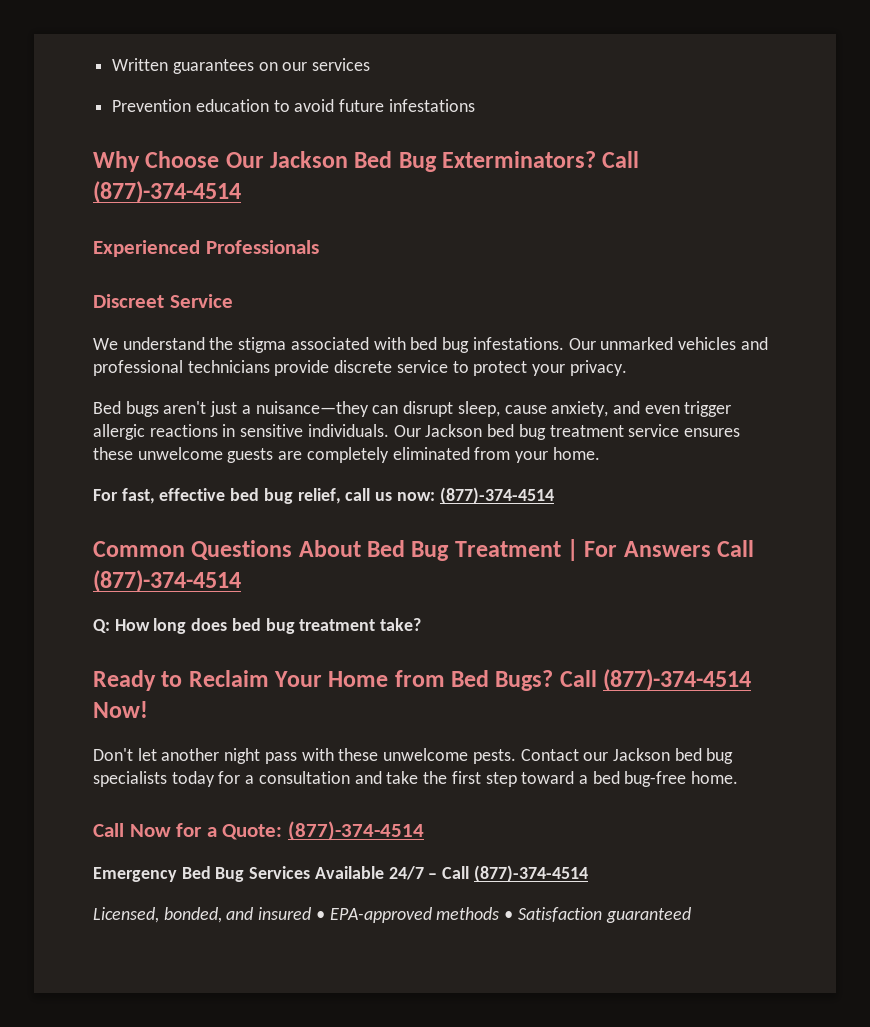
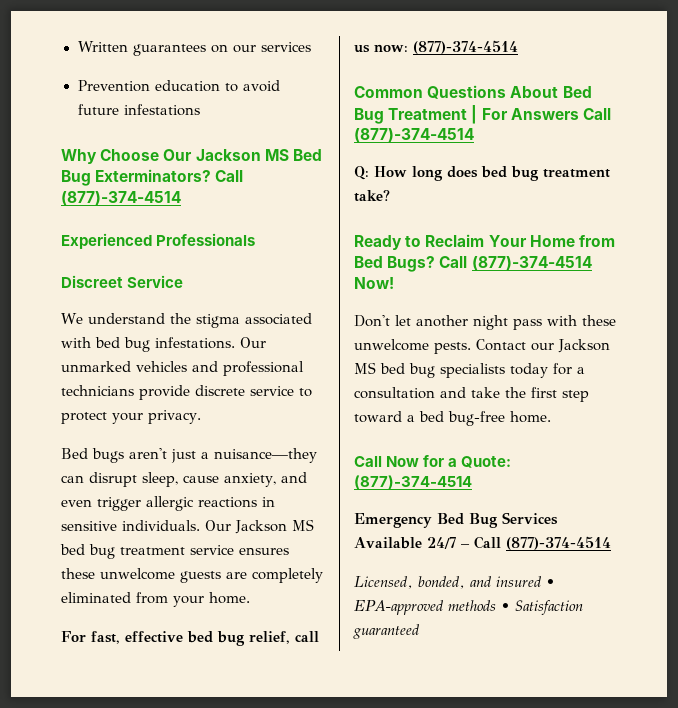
(349, 159) none -> [264,149,289,161] MS
(483, 430) none -> [292,519,314,531] MS
(670, 754) none -> [354,362,376,374] MS

